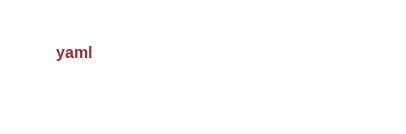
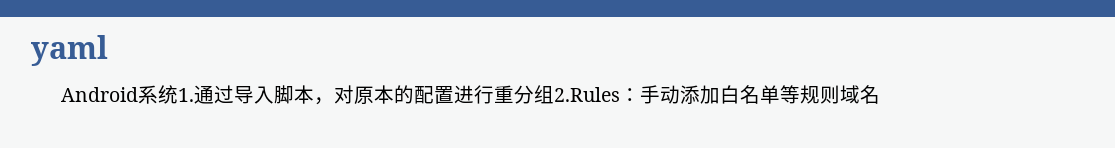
(92, 53) none -> [61,85,881,105] // Android系统1.通过导入脚本，对原本的配置进行重分组2.Rules：手动添加白名单等规则域名

